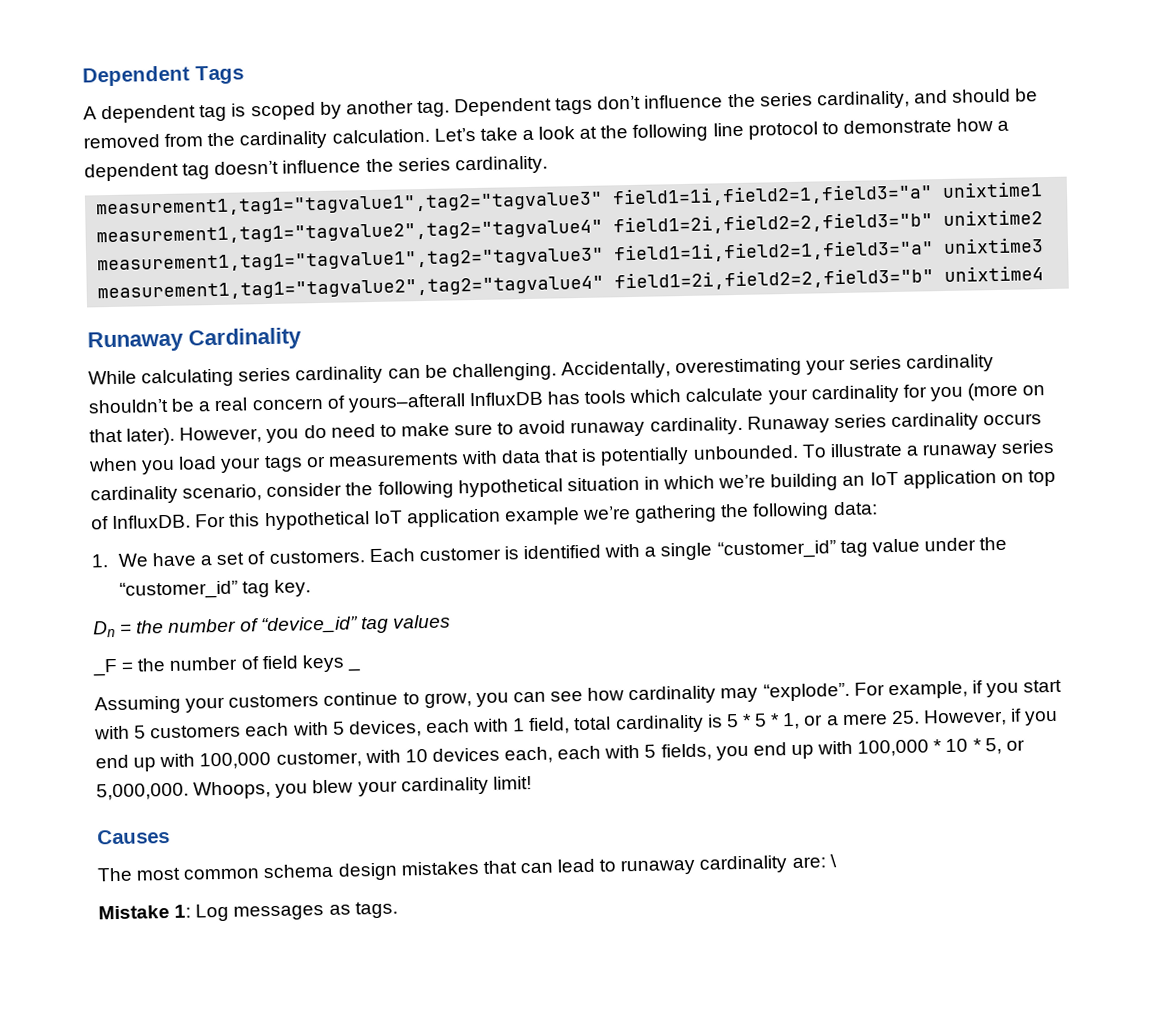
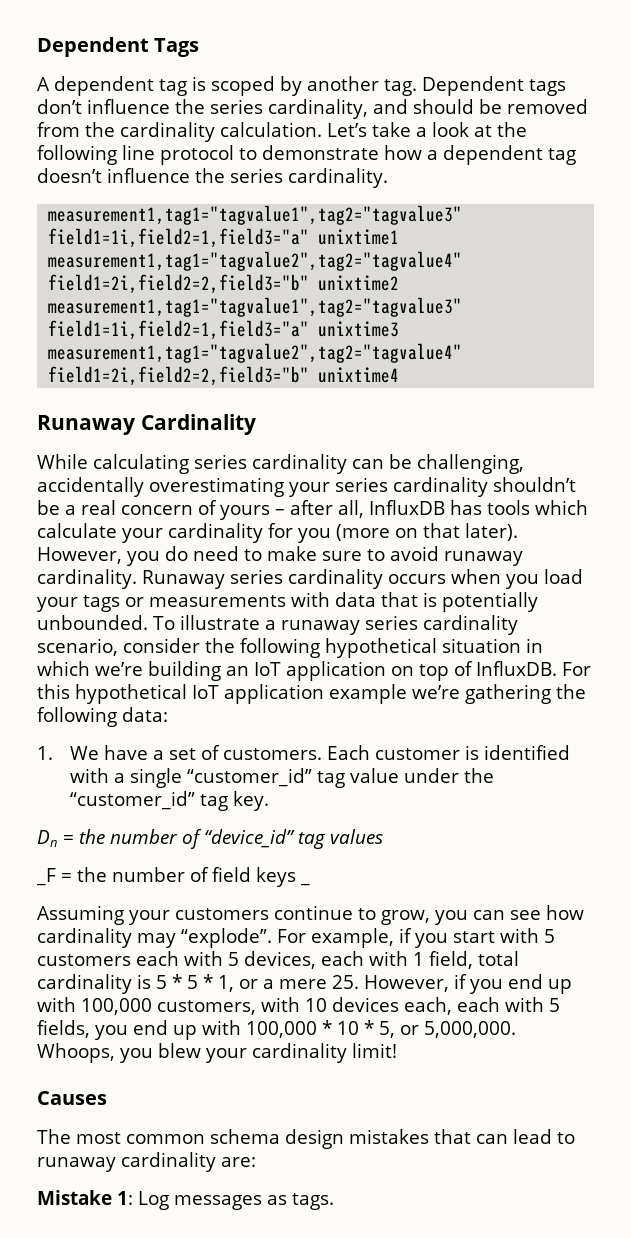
[451,360,671,382] challenging. Accidentally, -> [417,454,524,474] [37,477,144,497] challenging, accidentally
[347,393,466,413] yours–afterall -> [220,500,364,520] yours – after all,
[275,751,362,768] customer, -> [157,1000,256,1015] customers,
[829,854,837,868] \ -> (256, 1162) none

